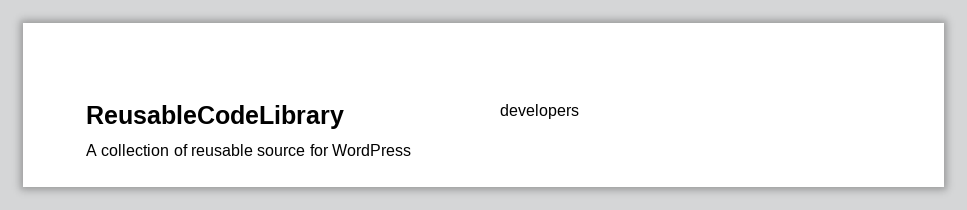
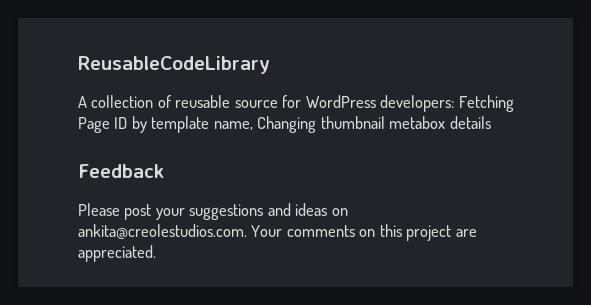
[500,104,579,119] developers -> [380,95,514,112] [78,116,491,133] [78,164,164,178] [78,203,348,220] [78,224,477,241] [78,245,156,262] developers: Fetching Page ID by template name, Changing thumbnail metabox details // Feedback // Please post your suggestions and ideas on ankita@creolestudios.com. Your comments on this project are appreciated.

